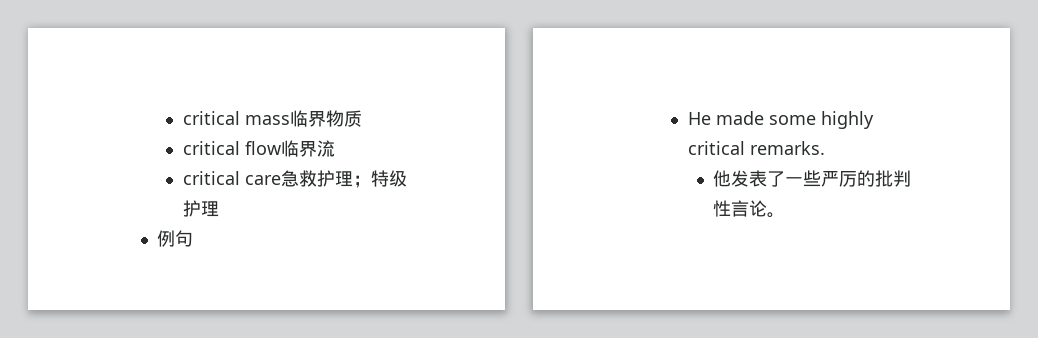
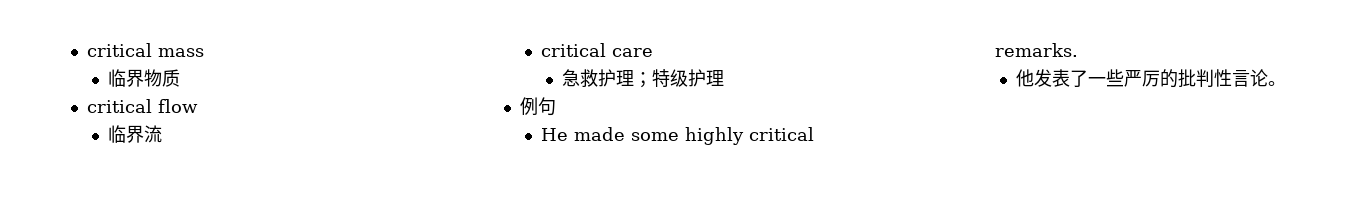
(290, 120) none -> (205, 52) //
(281, 148) none -> (199, 106) //
(281, 180) none -> (654, 52) //

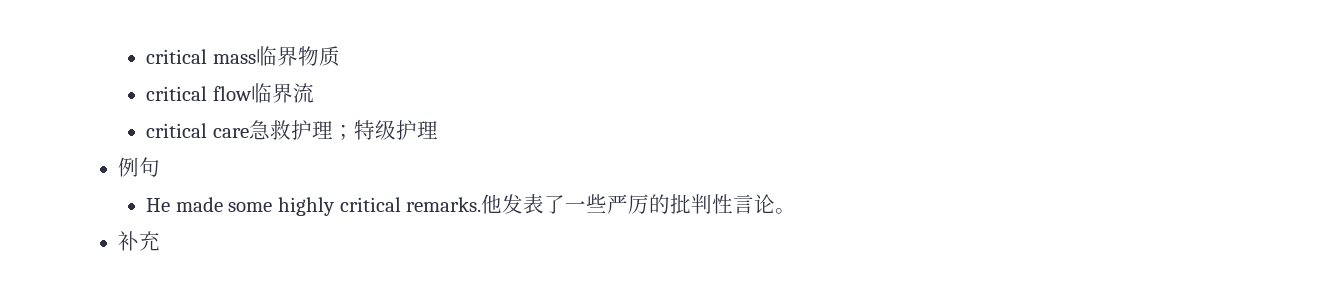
(205, 52) // -> (256, 59) none
(199, 106) // -> (252, 93) none
(654, 52) // -> (249, 133) none
(1079, 50) // -> (482, 204) none
(1287, 83) none -> [118,231,161,251] // 补充

